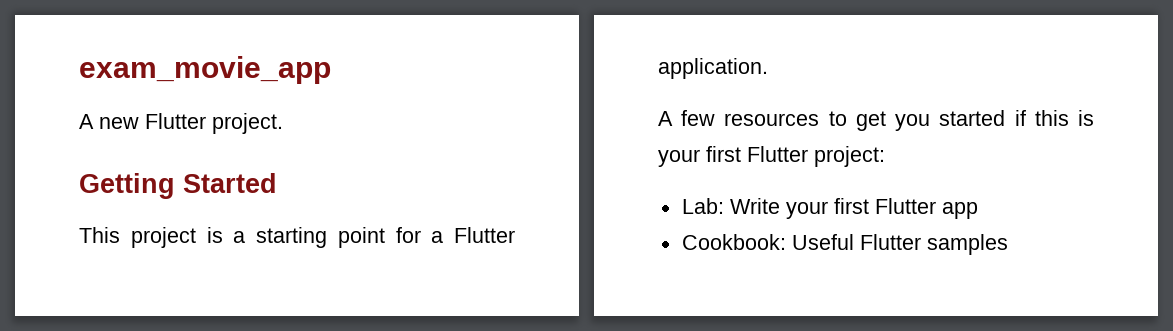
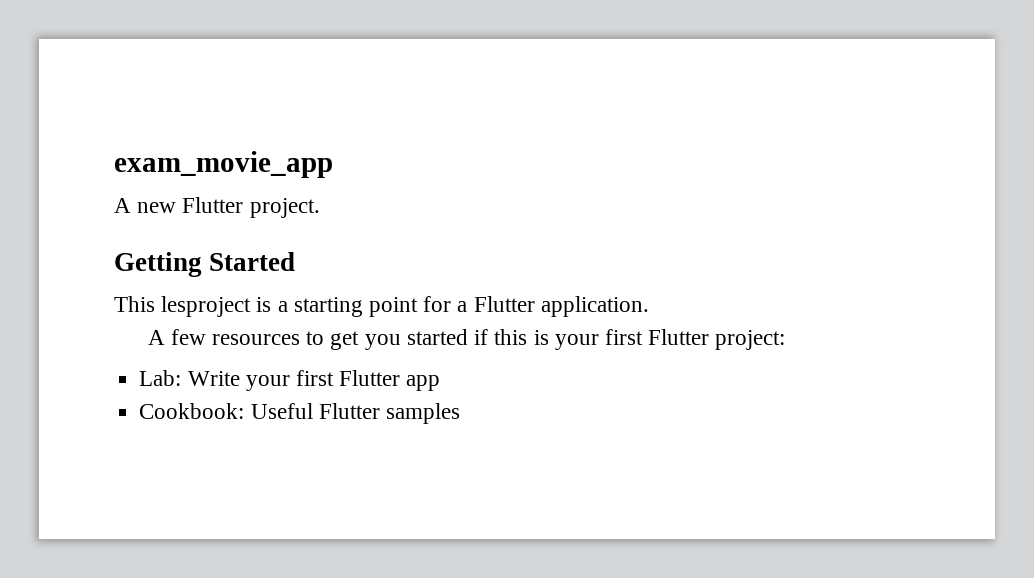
[130,227,196,248] project -> [161,296,252,317] lesproject

